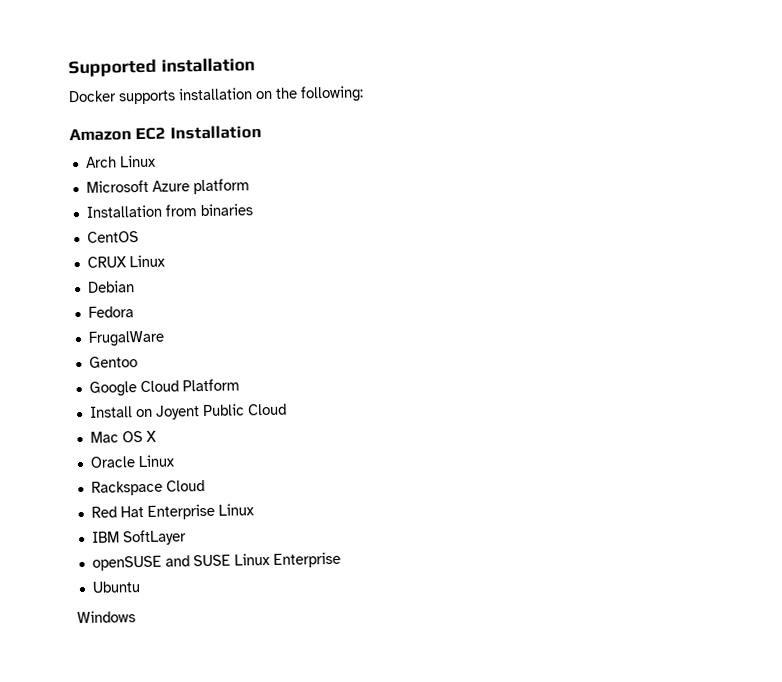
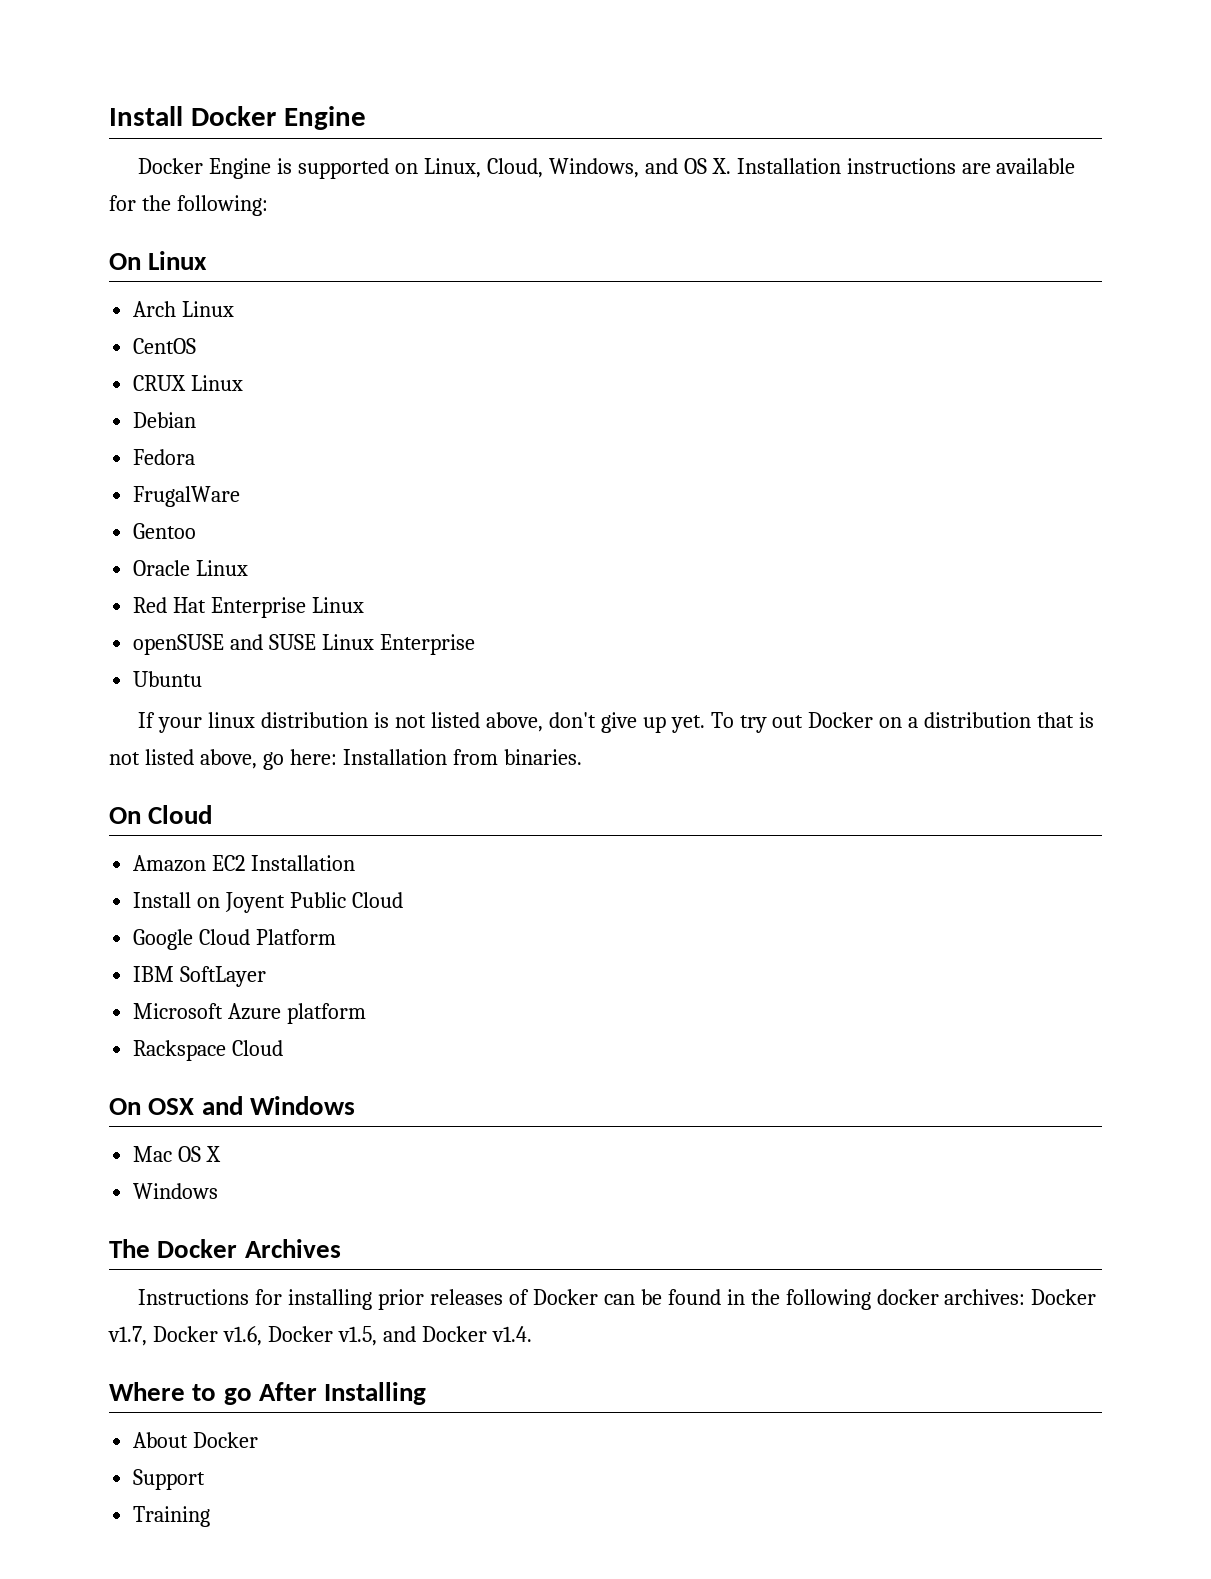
[68,57,255,78] [68,87,273,105] Supported installation // Docker supports installation on -> [109,106,366,130] [138,158,1076,179] [109,195,136,211] Install Docker Engine // Docker Engine is supported on Linux, Cloud, Windows, and OS X. Installation instructions are available for
[69,125,262,142] Amazon EC2 Installation -> [109,251,208,270] On Linux
[85,178,250,195] [85,203,253,218] // Microsoft Azure platform // Installation from binaries -> (235, 309) none
[88,378,240,397] [89,403,287,420] [89,430,157,443] // Google Cloud Platform // Install on Joyent Public Cloud // Mac OS X -> (197, 531) none
[90,480,205,496] // Rackspace Cloud -> (249, 568) none
[91,529,187,546] // IBM SoftLayer -> (365, 605) none
[77,610,136,624] Windows -> [138,712,1095,733] [109,749,582,770] [109,805,213,824] [133,855,356,872] [133,892,403,913] [133,929,337,950] [133,966,267,987] [133,1003,367,1024] [133,1040,284,1061] [109,1096,355,1115] [133,1146,222,1162] [133,1183,219,1199] [109,1239,341,1258] [138,1289,1097,1310] [108,1326,532,1346] [109,1382,427,1405] [133,1432,259,1448] [133,1469,206,1490] [133,1506,211,1527] If your linux distribution is not listed above, don't give up yet. To try out Docker on a distribution that is not listed above, go here: Installation from binaries. // On Cloud // Amazon EC2 Installation // Install on Joyent Public Cloud // Google Cloud Platform // IBM SoftLayer // Microsoft Azure platform // Rackspace Cloud // On OSX and Windows // Mac OS X // Windows // The Docker Archives // Instructions for installing prior releases of Docker can be found in the following docker archives: Docker v1.7, Docker v1.6, Docker v1.5, and Docker v1.4. // Where to go After Installing // About Docker // Support // Training

